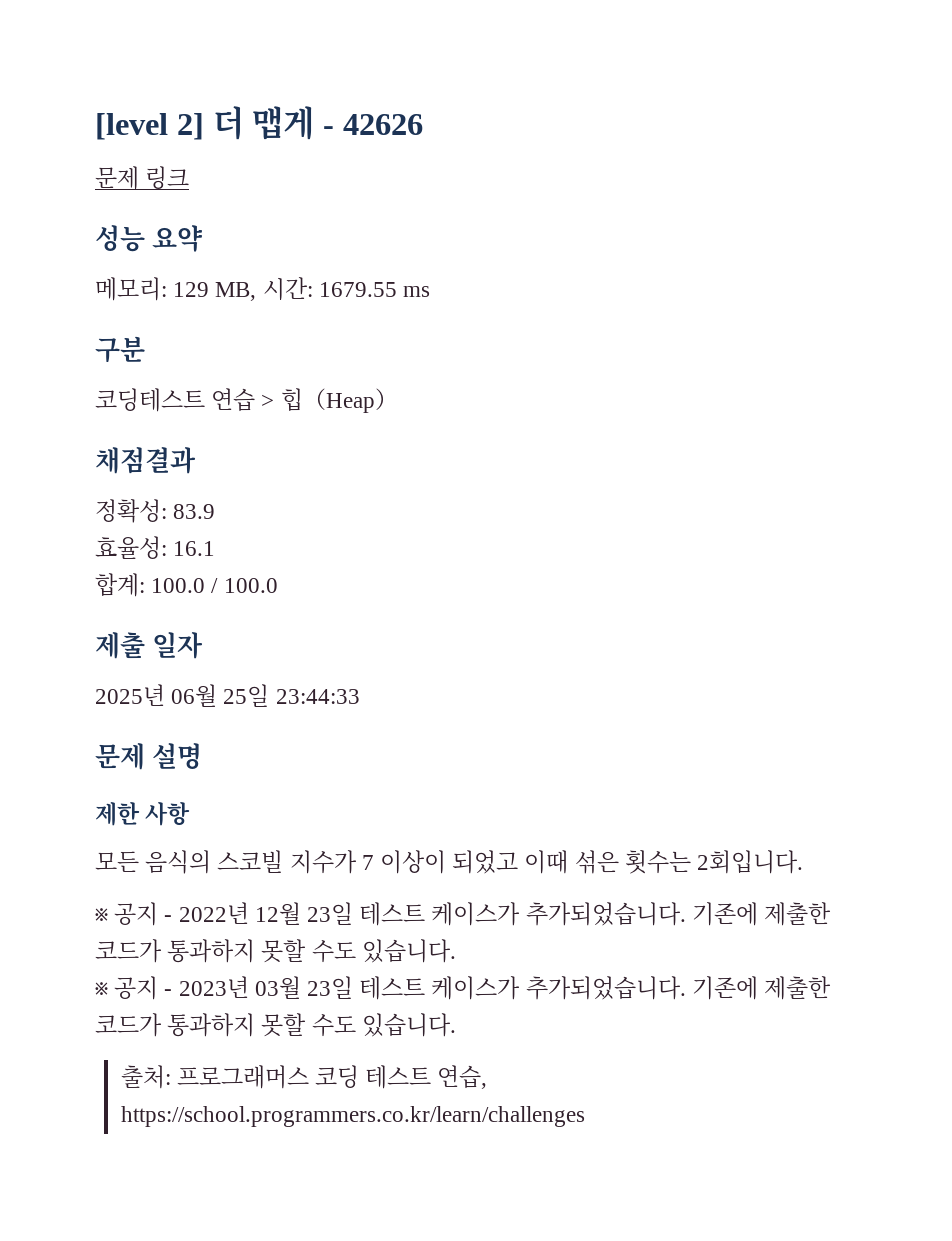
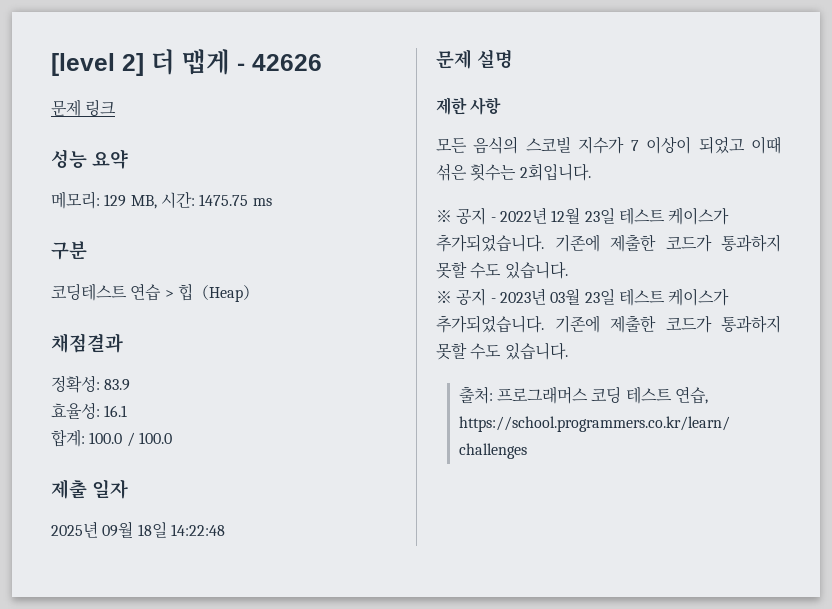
[318,282,397,297] 1679.55 -> [199,194,249,206] 1475.75
[171,684,360,707] 06월 25일 23:44:33 -> [102,521,225,538] 09월 18일 14:22:48

